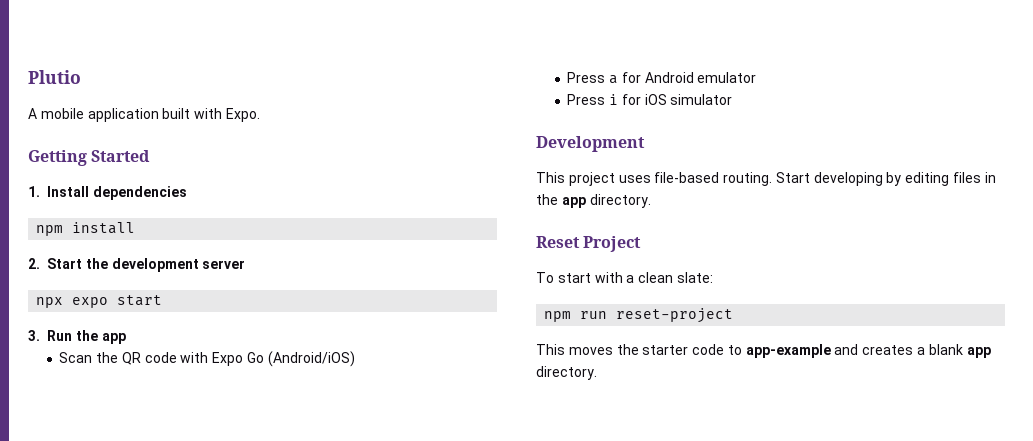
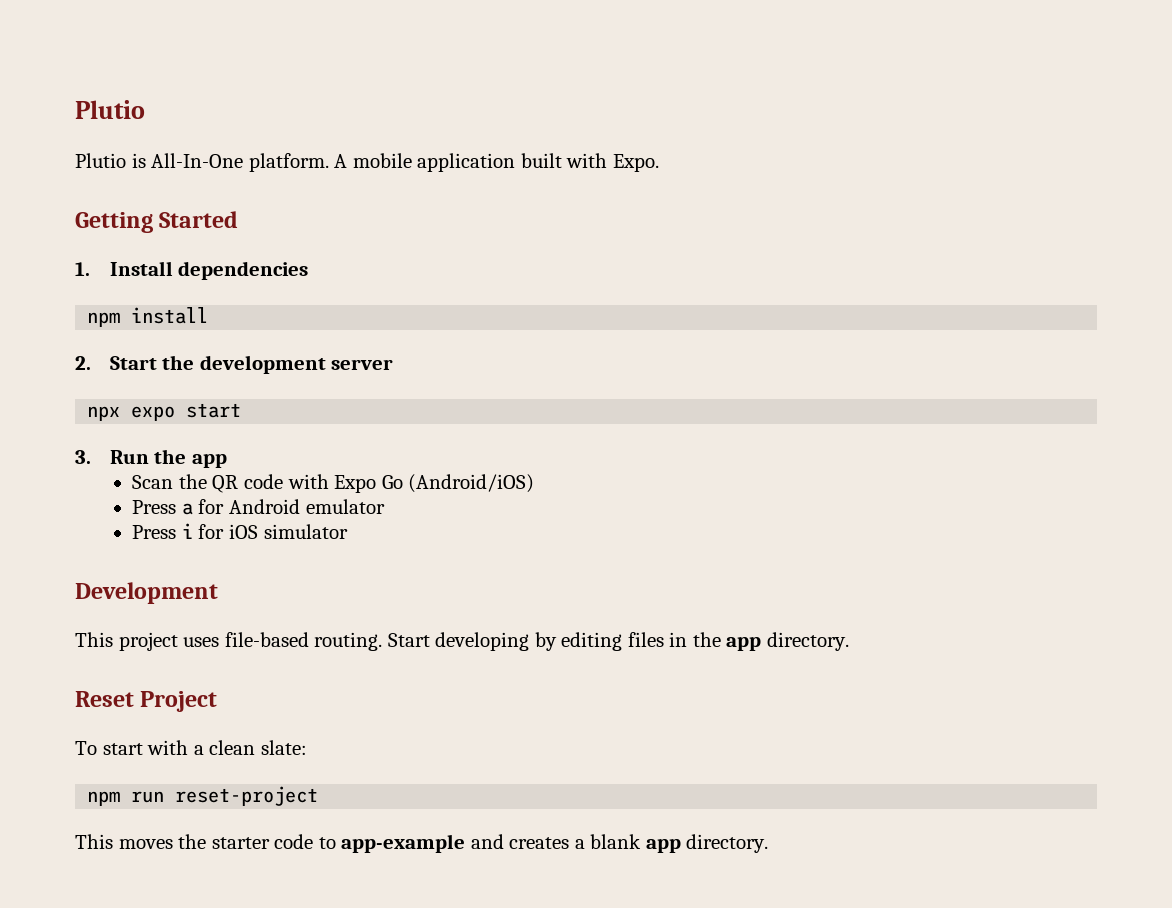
(81, 77) none -> [75,153,329,172] Plutio is All-In-One platform.

